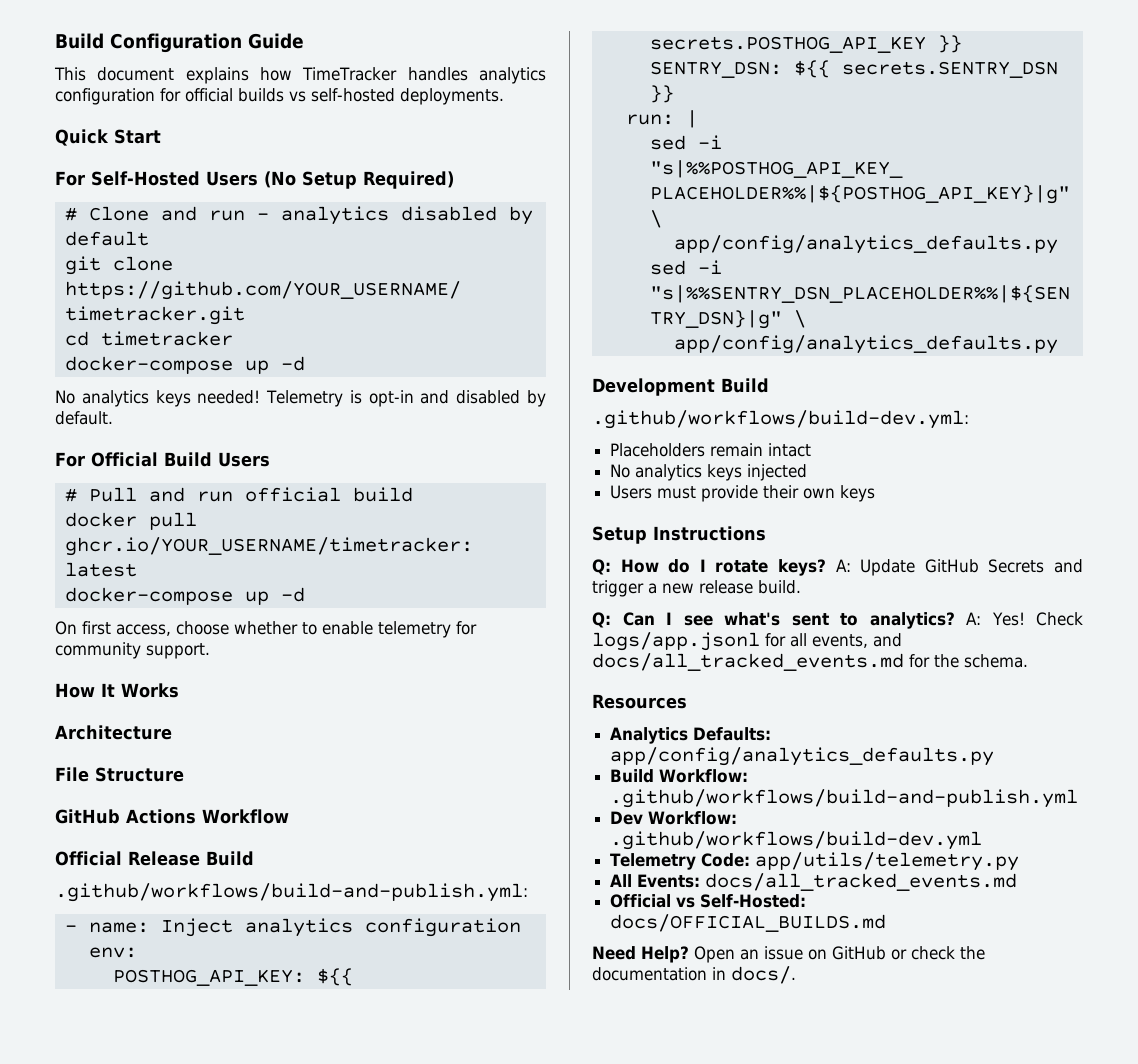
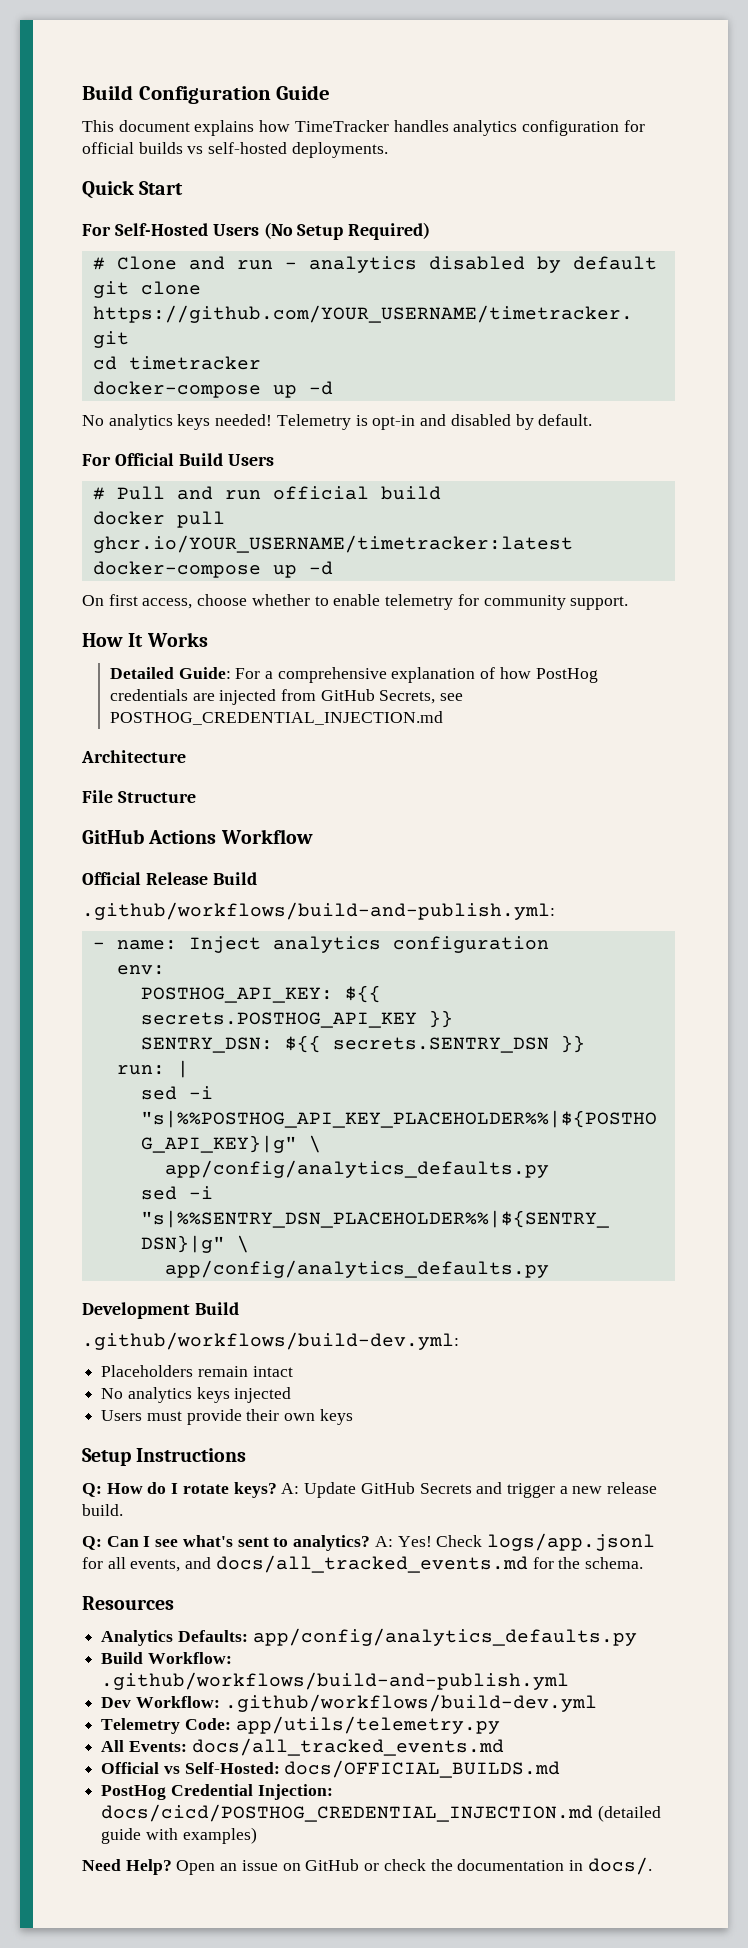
(179, 690) none -> [109,667,598,683] [109,689,464,705] [109,711,443,725] // Detailed Guide: For a comprehensive explanation of how PostHog credentials are injected from GitHub Secrets, see POSTHOG_CREDENTIAL_INJECTION.md
(887, 923) none -> [101,1784,333,1800] [101,1804,661,1822] [101,1827,257,1844] // PostHog Credential Injection: docs/cicd/POSTHOG_CREDENTIAL_INJECTION.md (detailed guide with examples)

